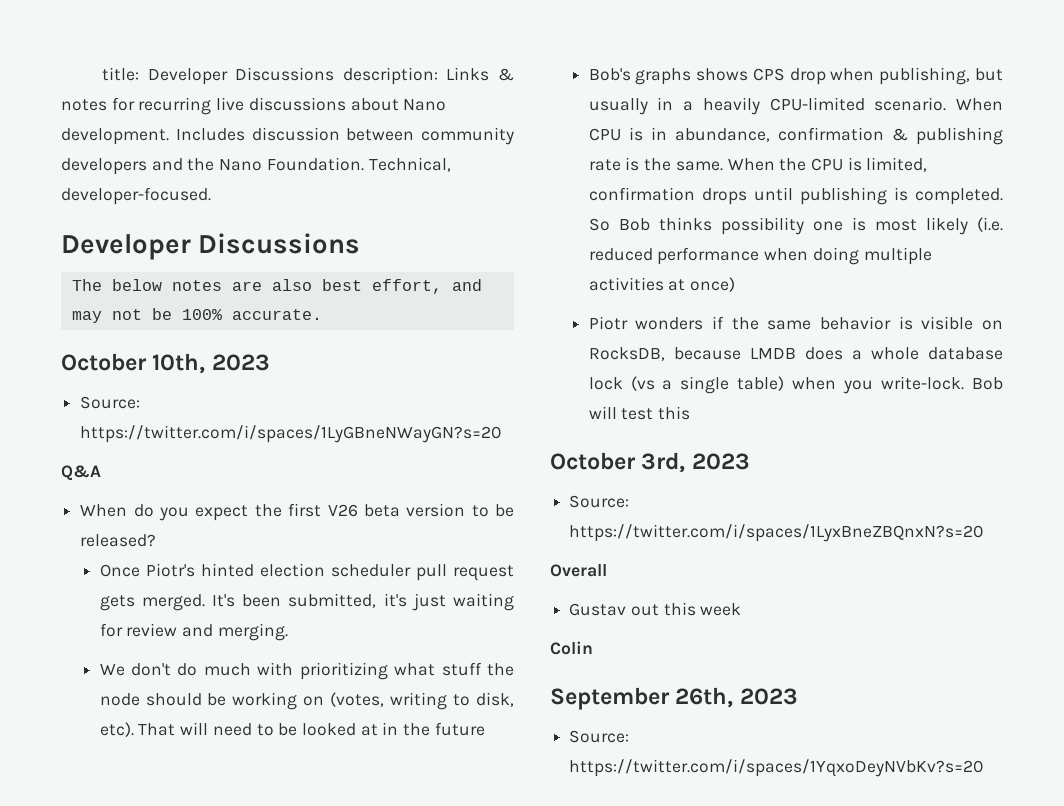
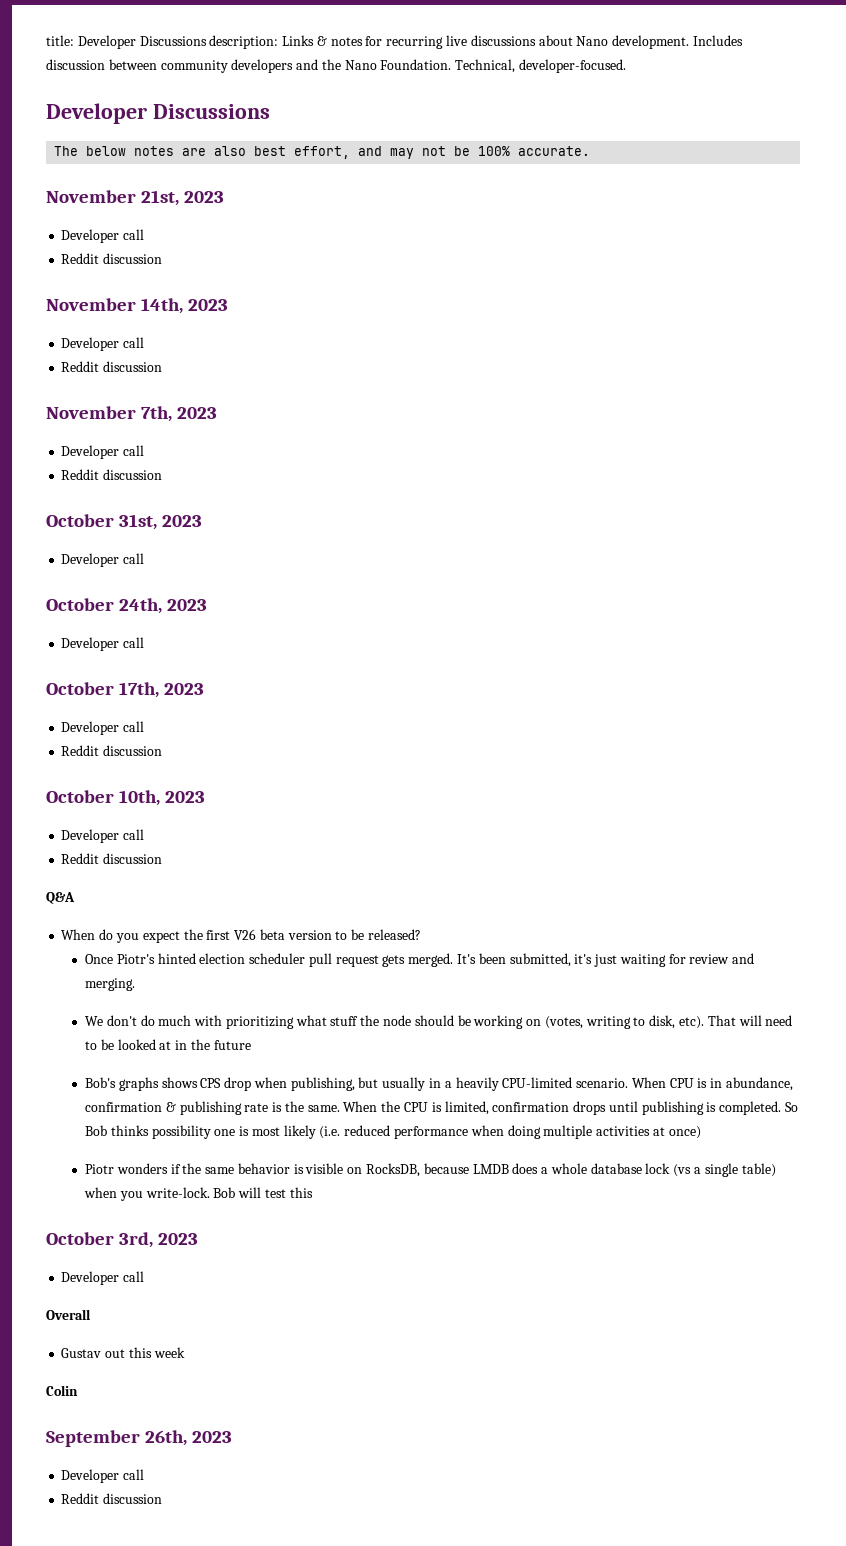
(322, 314) none -> [46,190,225,206] [61,229,145,243] [61,253,163,264] [46,298,229,314] [61,337,145,351] [61,361,163,372] [46,406,218,422] [61,445,145,459] [61,469,163,480] [46,514,203,530] [61,553,145,567] [46,598,208,614] [61,637,145,651] [46,682,205,698] [61,721,145,735] [61,745,163,756] // November 21st, 2023 // Developer call // Reddit discussion // November 14th, 2023 // Developer call // Reddit discussion // November 7th, 2023 // Developer call // Reddit discussion // October 31st, 2023 // Developer call // October 24th, 2023 // Developer call // October 17th, 2023 // Developer call // Reddit discussion
[80,396,141,409] [80,425,502,443] Source: https://twitter.com/i/spaces/1LyGBneNWayGN?s=20 -> [61,829,145,843] [61,853,163,864] Developer call // Reddit discussion
[569,495,630,508] [569,524,984,542] Source: https://twitter.com/i/spaces/1LyxBneZBQnxN?s=20 -> [61,1271,145,1285] Developer call
[569,730,630,743] [569,759,984,777] Source: https://twitter.com/i/spaces/1YqxoDeyNVbKv?s=20 -> [61,1469,145,1483] [61,1493,163,1504] Developer call // Reddit discussion

